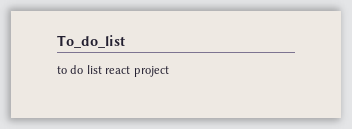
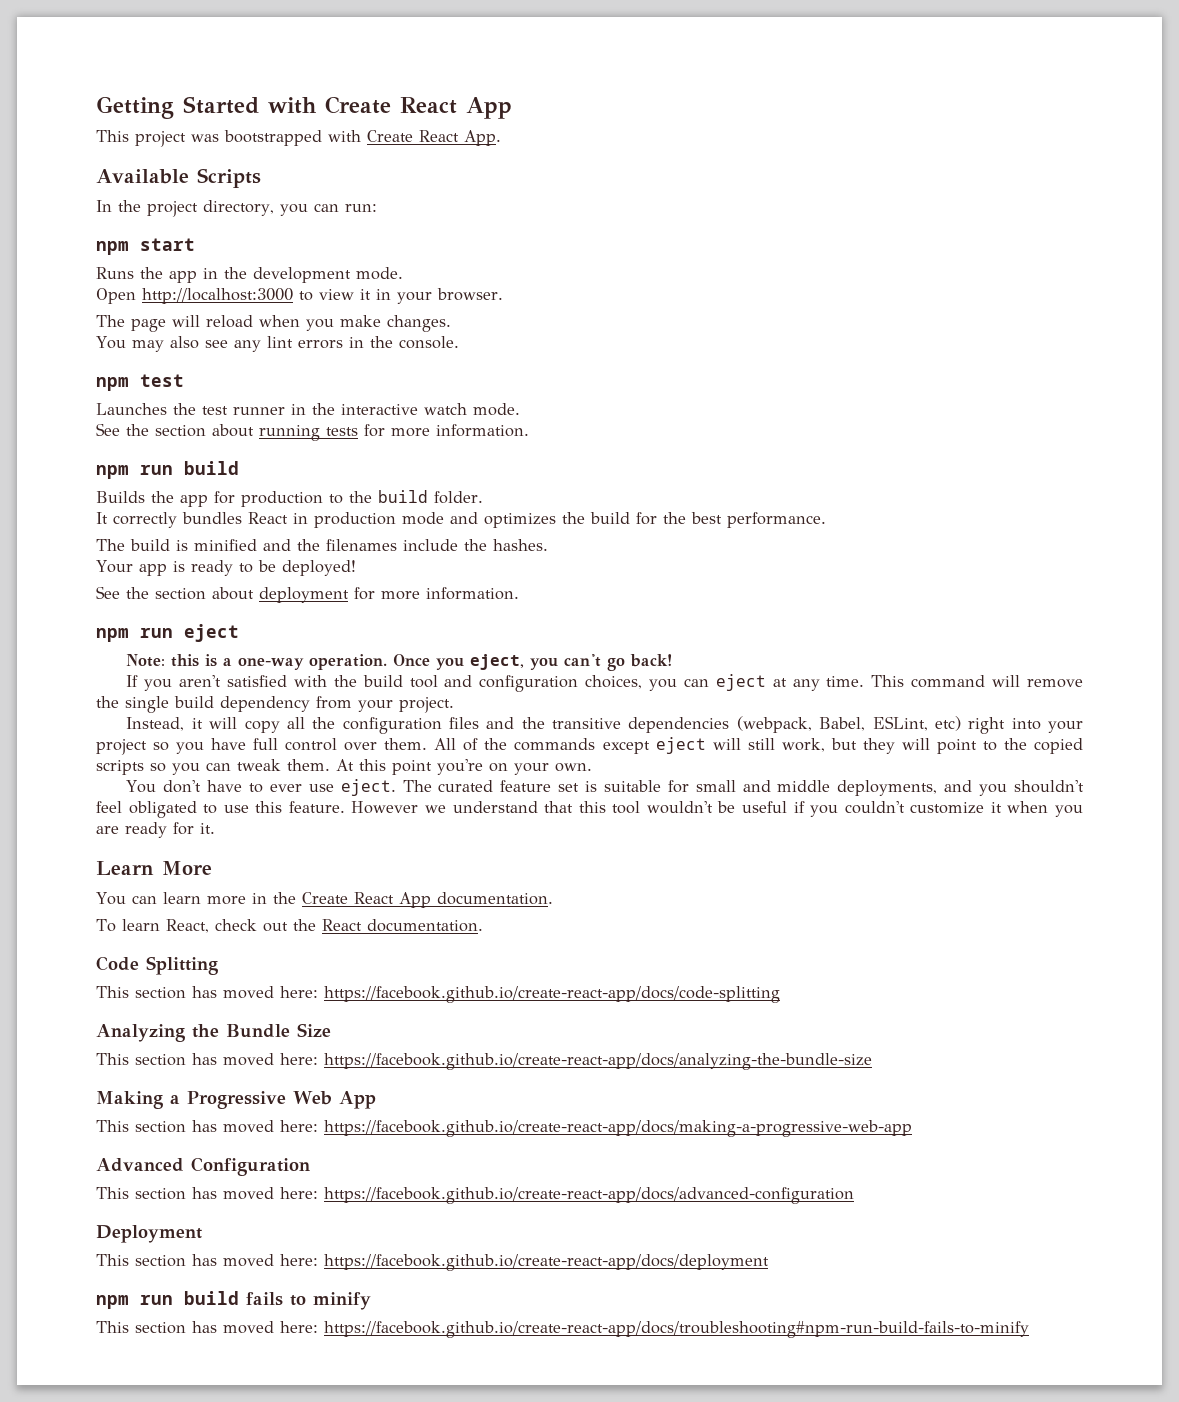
[57,35,125,48] [57,65,169,77] To_do_list // to do list react project -> [96,96,512,119] [96,130,501,147] [96,168,261,188] [96,200,377,217] [96,238,195,255] [96,267,403,283] [96,288,503,304] [96,315,451,332] [96,336,459,352] [96,374,184,391] [96,403,520,416] [96,423,529,441] [96,461,239,479] [96,490,483,507] [96,512,826,528] [96,539,548,551] [96,560,356,576] [96,586,519,603] [96,624,239,642] [126,654,673,671] [126,674,1083,692] [96,696,454,713] [126,716,1083,734] [96,737,1084,755] [96,759,592,775] [126,779,1084,796] [96,801,1083,818] [96,822,215,838] [96,861,212,875] [96,892,553,908] [96,919,483,933] [96,956,218,975] [96,986,780,1003] [96,1023,331,1042] [96,1053,872,1070] [96,1091,376,1109] [96,1120,912,1137] [96,1157,310,1176] [96,1187,854,1204] [96,1225,202,1243] [96,1254,769,1271] [96,1291,371,1310] [96,1321,1029,1338] Getting Started with Create React App // This project was bootstrapped with Create React App. // Available Scripts // In the project directory, you can run: // npm start // Runs the app in the development mode. // Open http://localhost:3000 to view it in your browser. // The page will reload when you make changes. // You may also see any lint errors in the console. // npm test // Launches the test runner in the interactive watch mode. // See the section about running tests for more information. // npm run build // Builds the app for production to the build folder. // It correctly bundles React in production mode and optimizes the build for the best performance. // The build is minified and the filenames include the hashes. // Your app is ready to be deployed! // See the section about deployment for more information. // npm run eject // Note: this is a one-way operation. Once you eject, you can't go back! // If you aren't satisfied with the build tool and configuration choices, you can eject at any time. This command will remove the single build dependency from your project. // Instead, it will copy all the configuration files and the transitive dependencies (webpack, Babel, ESLint, etc) right into your project so you have full control over them. All of the commands except eject will still work, but they will point to the copied scripts so you can tweak them. At this point you're on your own. // You don't have to ever use eject. The curated feature set is suitable for small and middle deployments, and you shouldn't feel obligated to use this feature. However we understand that this tool wouldn't be useful if you couldn't customize it when you are ready for it. // Learn More // You can learn more in the Create React App documentation. // To learn React, check out the React documentation. // Code Splitting // This section has moved here: https://facebook.github.io/create-react-app/docs/code-splitting // Analyzing the Bundle Size // This section has moved here: https://facebook.github.io/create-react-app/docs/analyzing-the-bundle-size // Making a Progressive Web App // This section has moved here: https://facebook.github.io/create-react-app/docs/making-a-progressive-web-app // Advanced Configuration // This section has moved here: https://facebook.github.io/create-react-app/docs/advanced-configuration // Deployment // This section has moved here: https://facebook.github.io/create-react-app/docs/deployment // npm run build fails to minify // This section has moved here: https://facebook.github.io/create-react-app/docs/troubleshooting#npm-run-build-fails-to-minify

